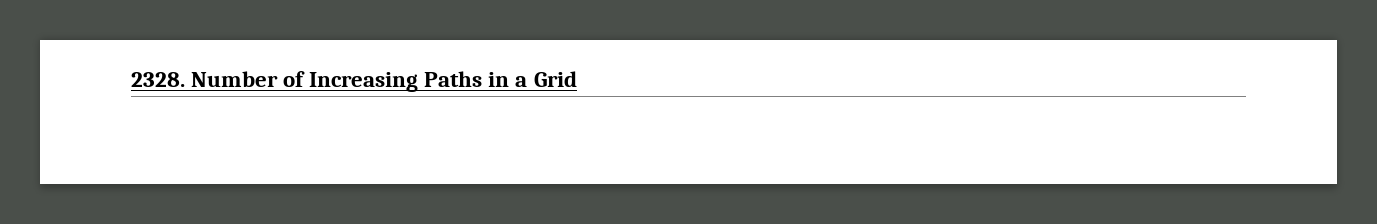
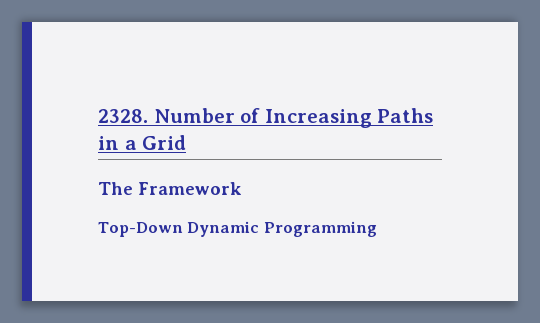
(577, 79) none -> [98,182,242,195] [98,221,377,237] // The Framework // Top-Down Dynamic Programming

